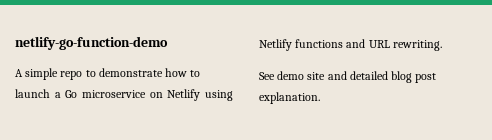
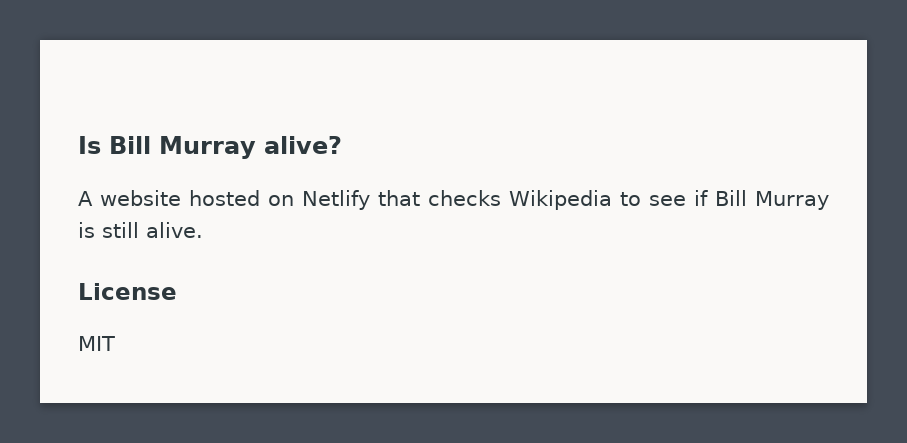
[15,36,168,50] [15,68,201,80] [15,89,233,101] [259,39,442,51] [259,71,437,83] [259,92,320,104] netlify-go-function-demo // A simple repo to demonstrate how to launch a Go microservice on Netlify using Netlify functions and URL rewriting. // See demo site and detailed blog post explanation. -> [78,136,342,159] [78,190,829,210] [78,222,203,238] [78,283,177,300] [78,336,115,351] Is Bill Murray alive? // A website hosted on Netlify that checks Wikipedia to see if Bill Murray is still alive. // License // MIT

